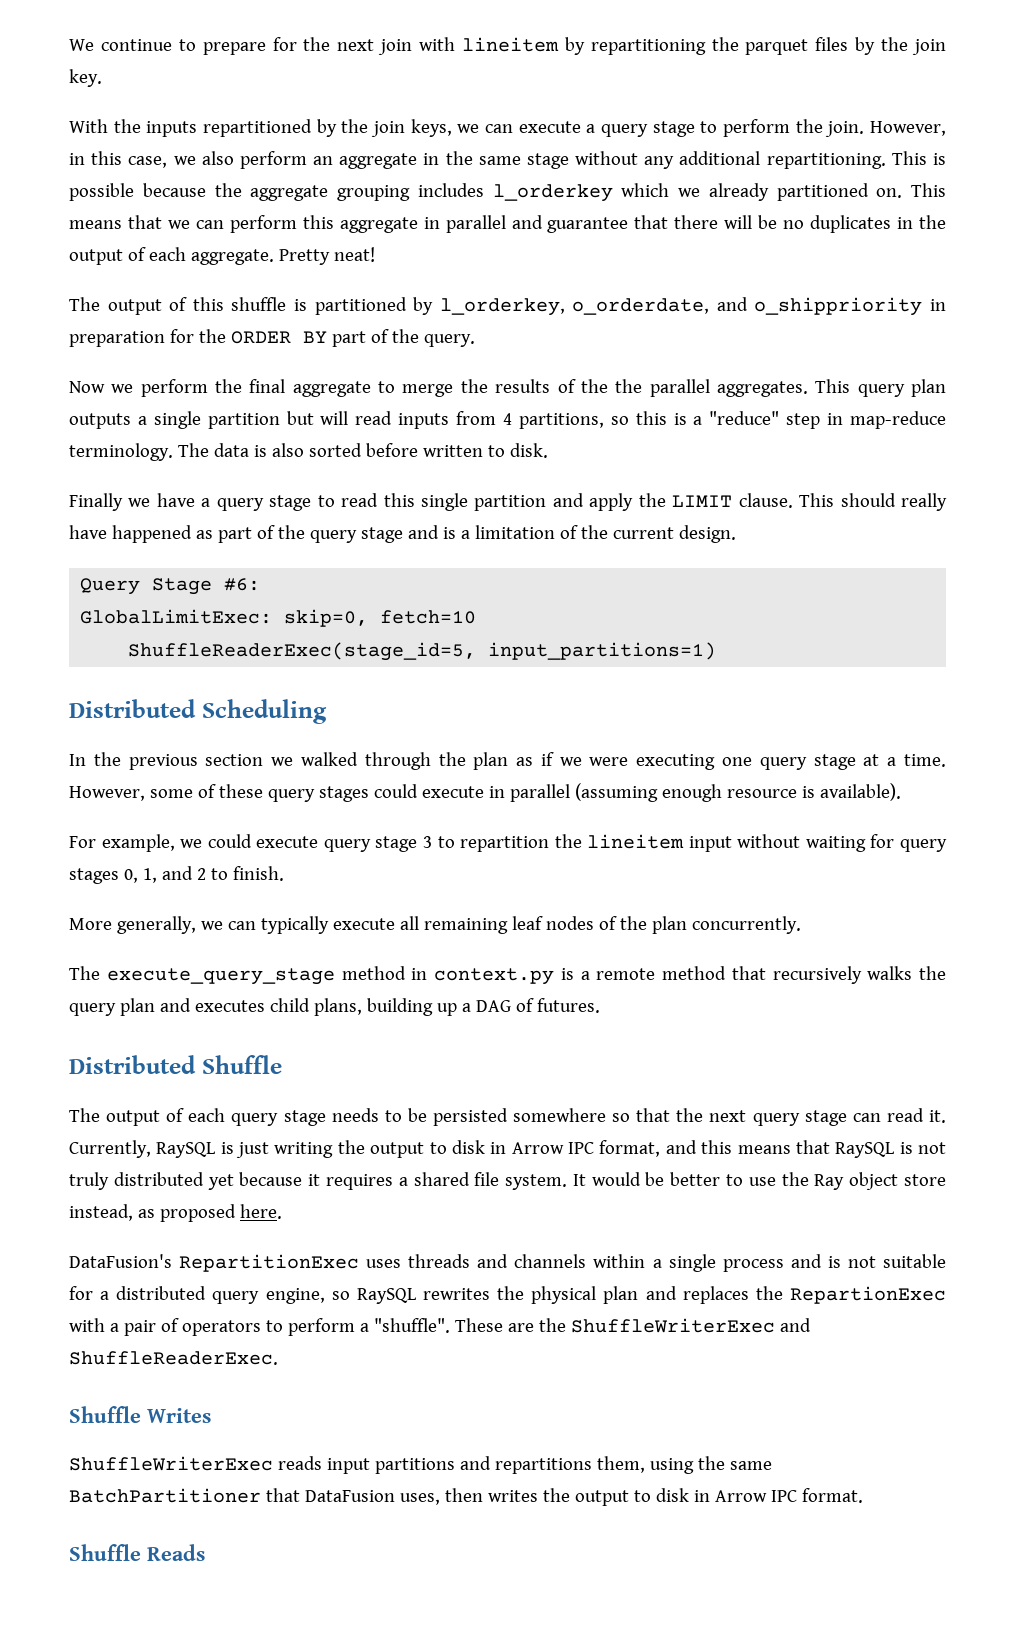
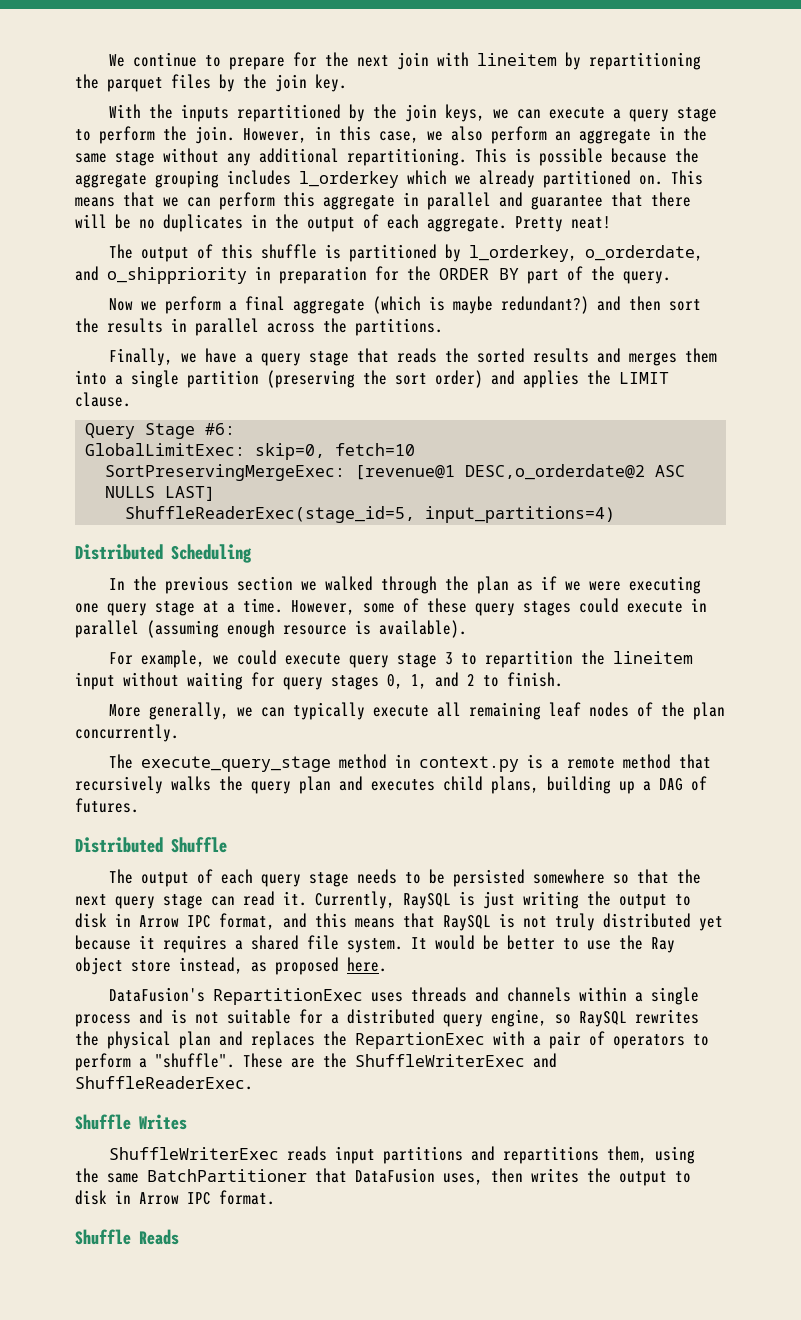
[215,379,243,393] the -> [228,301,237,311] a
[378,379,947,397] [69,411,947,429] [69,443,548,461] [69,493,123,511] to merge the results of the the parallel aggregates. This query plan outputs a single partition but will read inputs from 4 partitions, so this is a "reduce" step in map-reduce terminology. The data is also sorted before written to disk. // Finally -> [372,296,701,314] [75,318,443,336] [108,348,173,366] (which is maybe redundant?) and then sort the results in parallel across the partitions. // Finally,
[317,493,948,511] [69,525,736,543] to read this single partition and apply the LIMIT clause. This should really have happened as part of the query stage and is a limitation of the current design. -> [356,348,717,366] [75,370,669,388] [75,392,131,407] that reads the sorted results and merges them into a single partition (preserving the sort order) and applies the LIMIT clause.
(477, 617) none -> [105,464,686,481] [105,486,216,501] // SortPreservingMergeExec: [revenue@1 DESC,o_orderdate@2 ASC NULLS LAST]
[488,642,717,660] input_partitions=1) -> [425,506,616,523] input_partitions=4)

